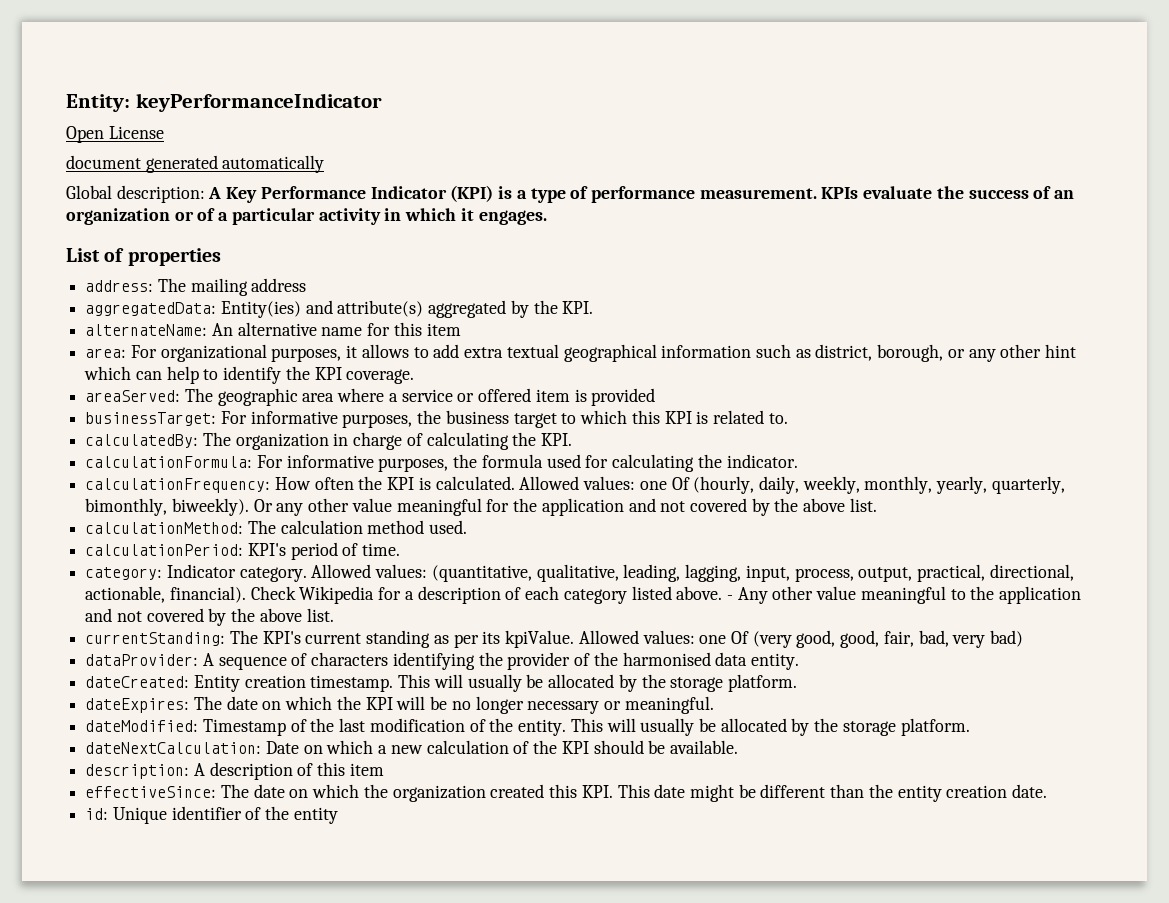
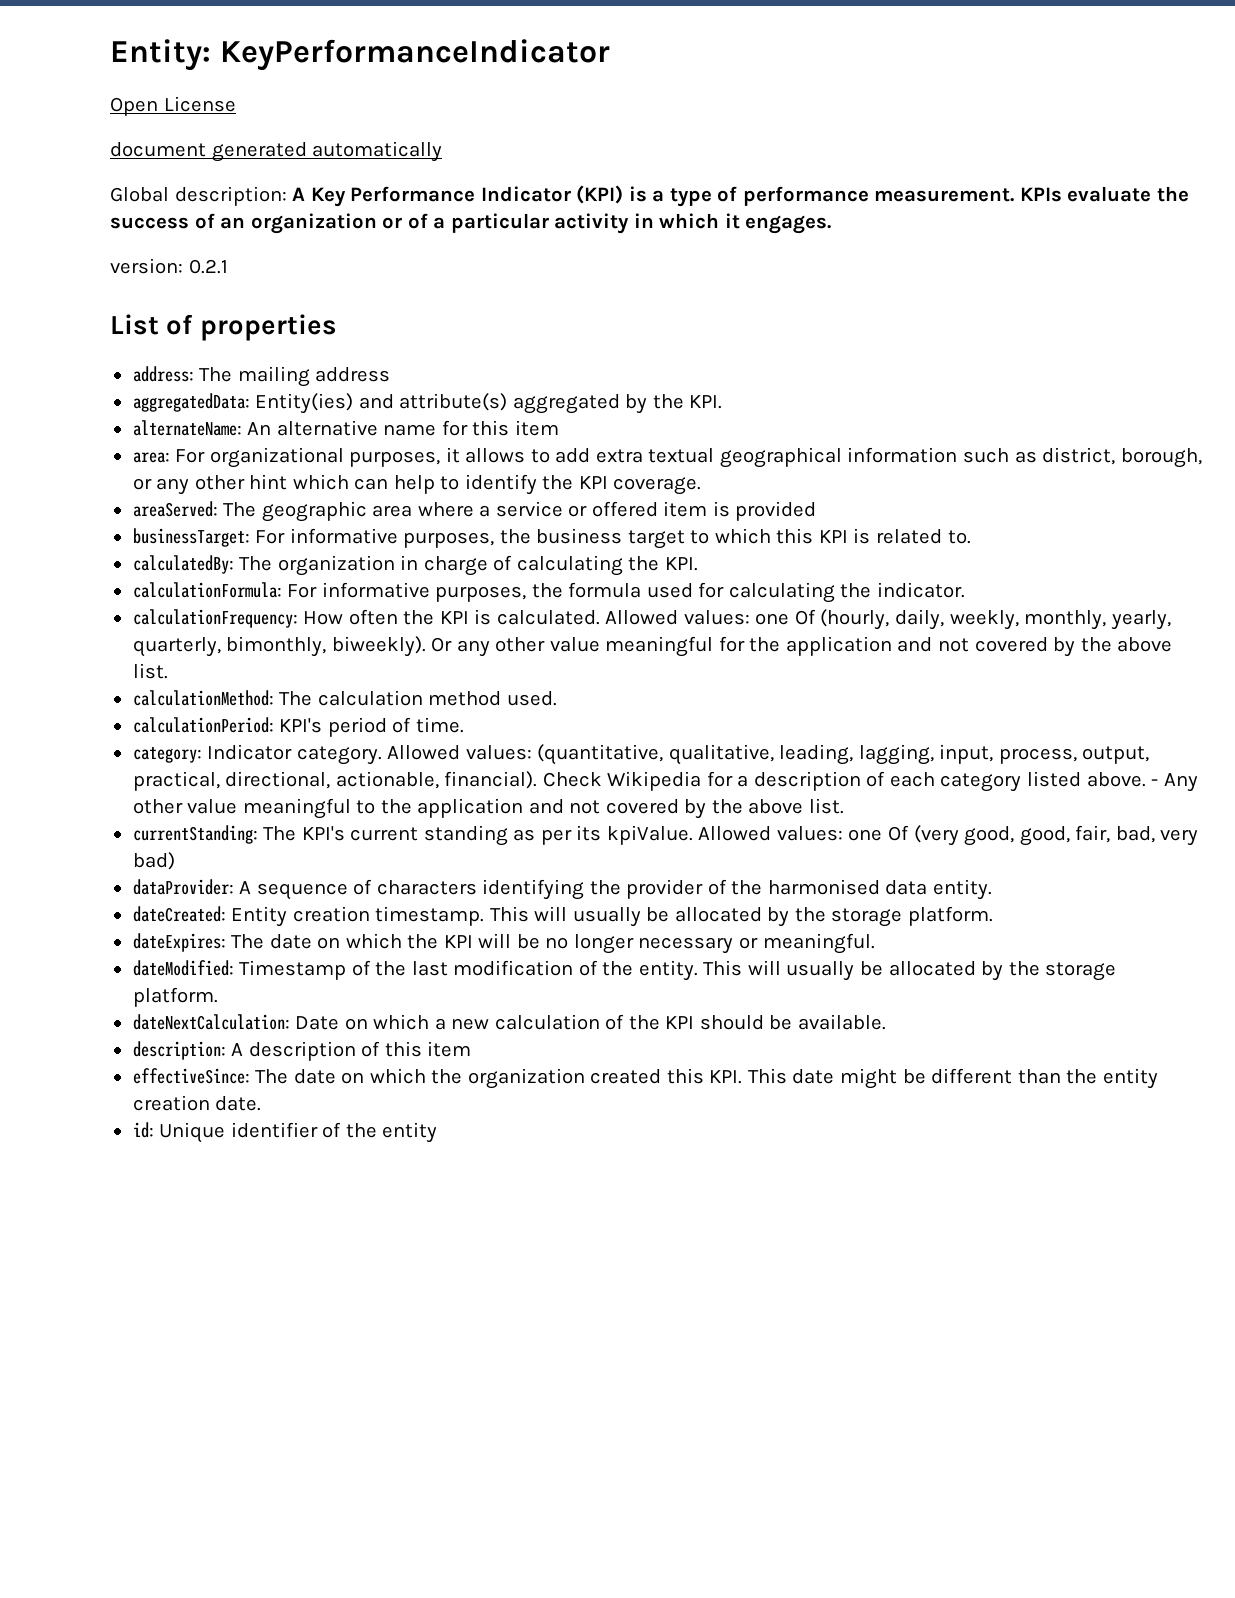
[135,93,382,112] keyPerformanceIndicator -> [219,39,610,71] KeyPerformanceIndicator
(547, 217) none -> [110,258,228,274] // version: 0.2.1

